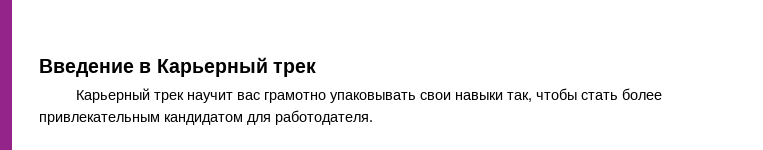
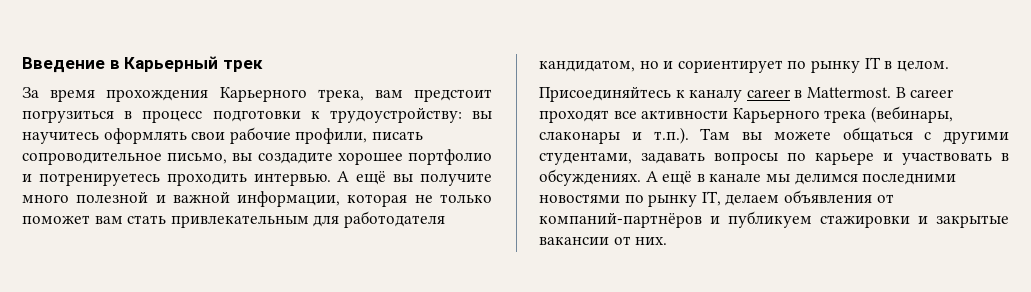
[76,88,663,103] [39,110,373,125] Карьерный трек научит вас грамотно упаковывать свои навыки так, чтобы стать более привлекательным кандидатом для работодателя. -> [22,87,493,102] [22,107,493,123] [22,127,423,144] [22,149,492,165] [22,171,492,186] [22,191,492,207] [22,211,445,228] [539,57,949,73] [539,86,955,102] [539,106,953,123] [539,127,1009,144] [539,152,1009,165] [539,169,957,186] [539,190,894,207] [539,211,1009,228] [539,236,668,245] За время прохождения Карьерного трека, вам предстоит погрузиться в процесс подготовки к трудоустройству: вы научитесь оформлять свои рабочие профили, писать сопроводительное письмо, вы создадите хорошее портфолио и потренируетесь проходить интервью. А ещё вы получите много полезной и важной информации, которая не только поможет вам стать привлекательным для работодателя кандидатом, но и сориентирует по рынку IT в целом. // Присоединяйтесь к каналу career в Mattermost. В career проходят все активности Карьерного трека (вебинары, слаконары и т.п.). Там вы можете общаться с другими студентами, задавать вопросы по карьере и участвовать в обсуждениях. А ещё в канале мы делимся последними новостями по рынку IT, делаем объявления от компаний-партнёров и публикуем стажировки и закрытые вакансии от них.

